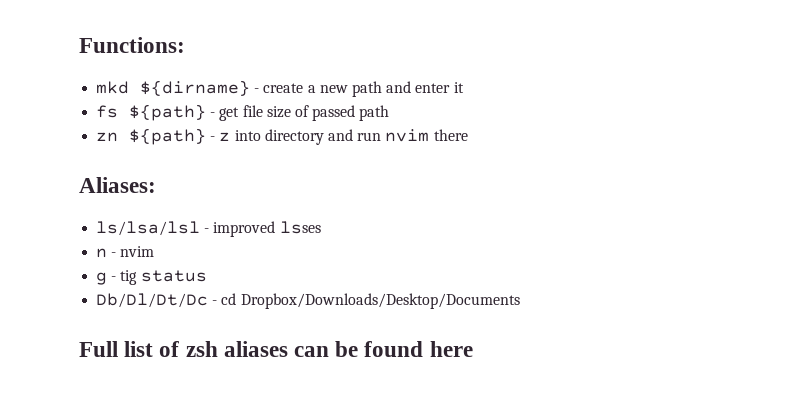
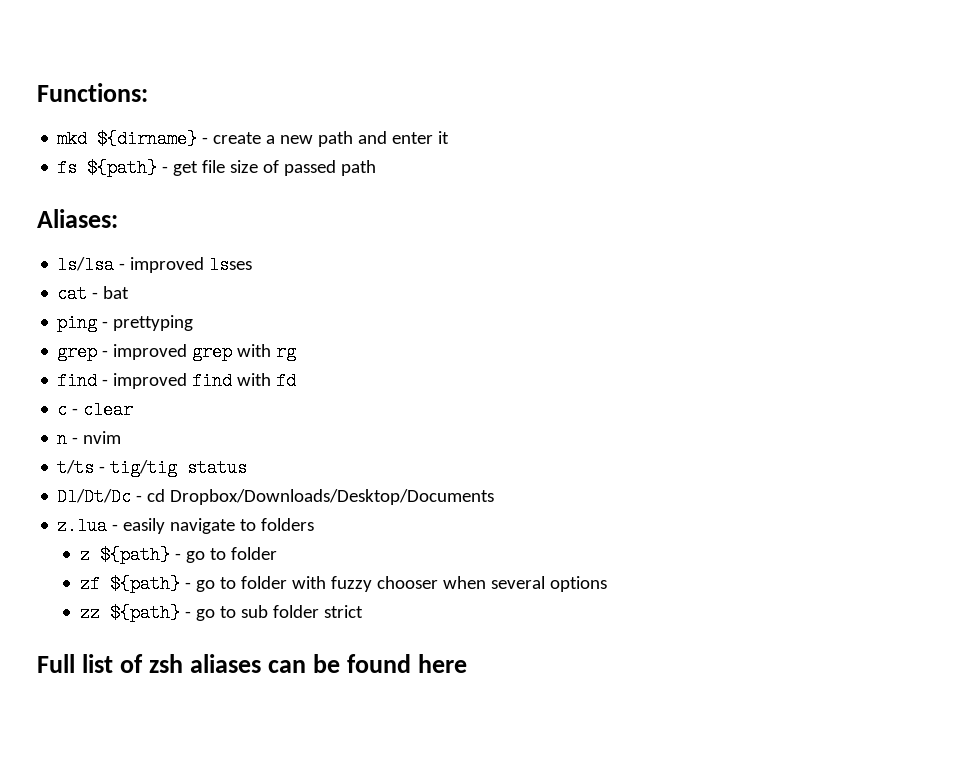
[96,128,468,145] // zn ${path} - z into directory and run nvim there -> (377, 168) none
[96,221,201,236] ls/lsa/lsl -> [57,256,115,274] ls/lsa
(321, 227) none -> [57,285,130,303] [57,314,194,332] [57,343,297,361] [57,372,297,390] [57,401,134,419] // cat - bat // ping - prettyping // grep - improved grep with rg // find - improved find with fd // c - clear
[96,270,138,285] g - tig -> [57,459,178,477] t/ts - tig/tig
[96,293,209,308] Db/Dl/Dt/Dc -> [57,488,132,506] Dl/Dt/Dc
(520, 301) none -> [57,517,315,535] [79,546,277,564] [79,575,607,593] [79,604,363,622] // z.lua - easily navigate to folders // z ${path} - go to folder // zf ${path} - go to folder with fuzzy chooser when several options // zz ${path} - go to sub folder strict

